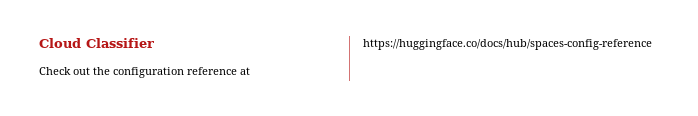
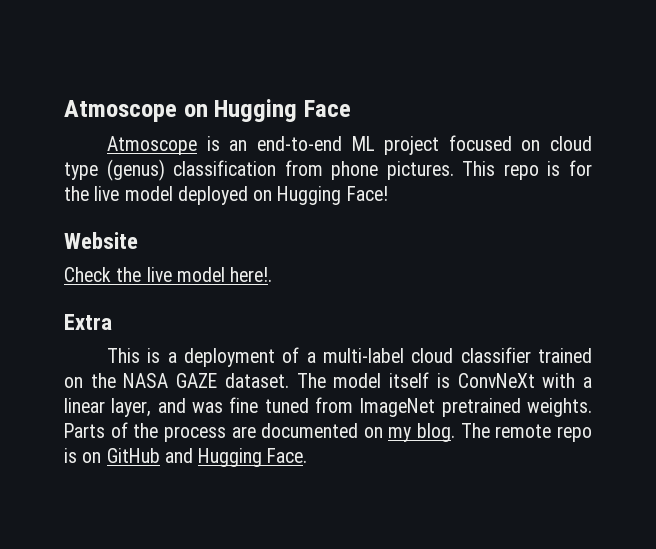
[39,38,154,48] [39,67,250,78] [363,39,652,50] Cloud Classifier // Check out the configuration reference at https://huggingface.co/docs/hub/spaces-config-reference -> [64,99,351,122] [107,135,592,155] [64,159,592,181] [64,186,388,205] [64,232,138,249] [64,267,273,282] [64,314,112,330] [107,347,592,367] [64,372,593,388] [64,397,592,417] [64,422,592,442] [64,448,308,467] Atmoscope on Hugging Face // Atmoscope is an end-to-end ML project focused on cloud type (genus) classification from phone pictures. This repo is for the live model deployed on Hugging Face! // Website // Check the live model here!. // Extra // This is a deployment of a multi-label cloud classifier trained on the NASA GAZE dataset. The model itself is ConvNeXt with a linear layer, and was fine tuned from ImageNet pretrained weights. Parts of the process are documented on my blog. The remote repo is on GitHub and Hugging Face.

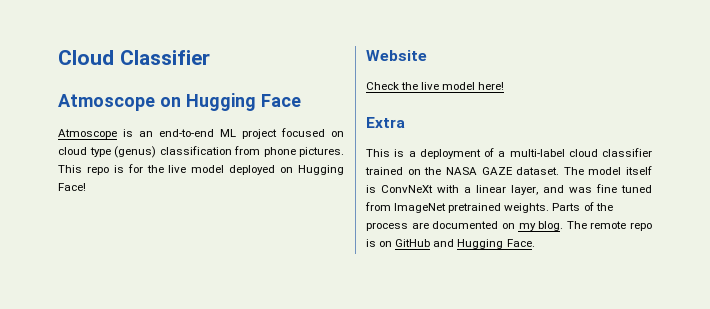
(64, 111) none -> [58,50,210,65] Cloud Classifier //
[230,267,273,282] here!. -> [478,82,505,90] here!

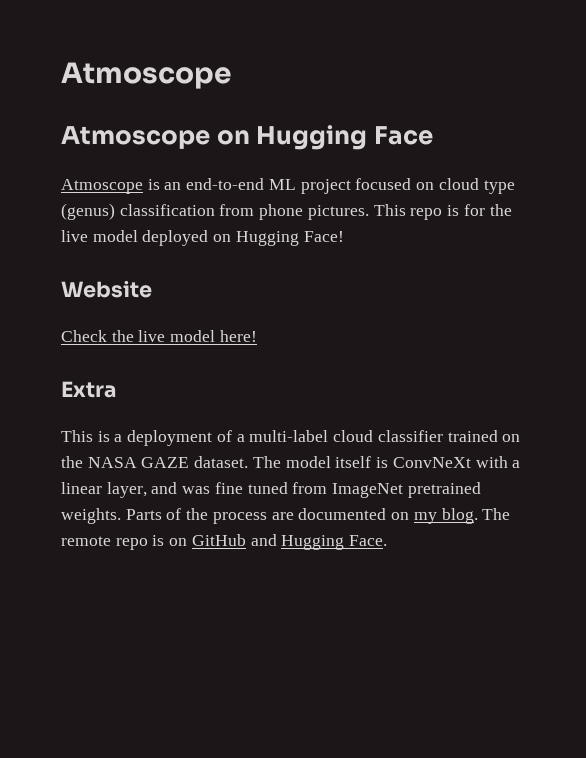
[58,50,210,65] Cloud Classifier -> [61,62,231,89] Atmoscope

